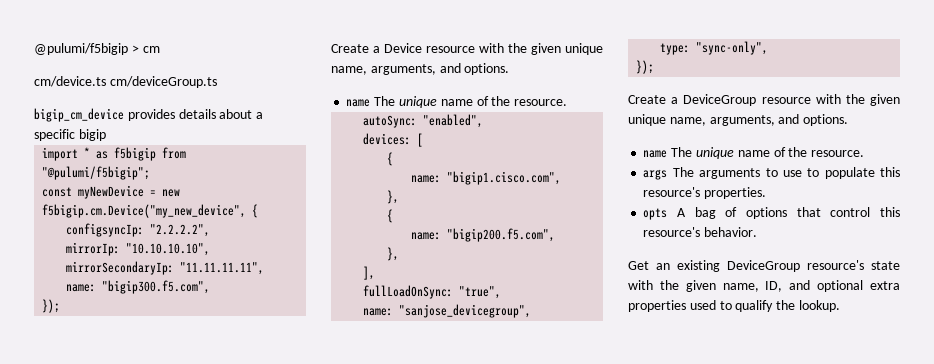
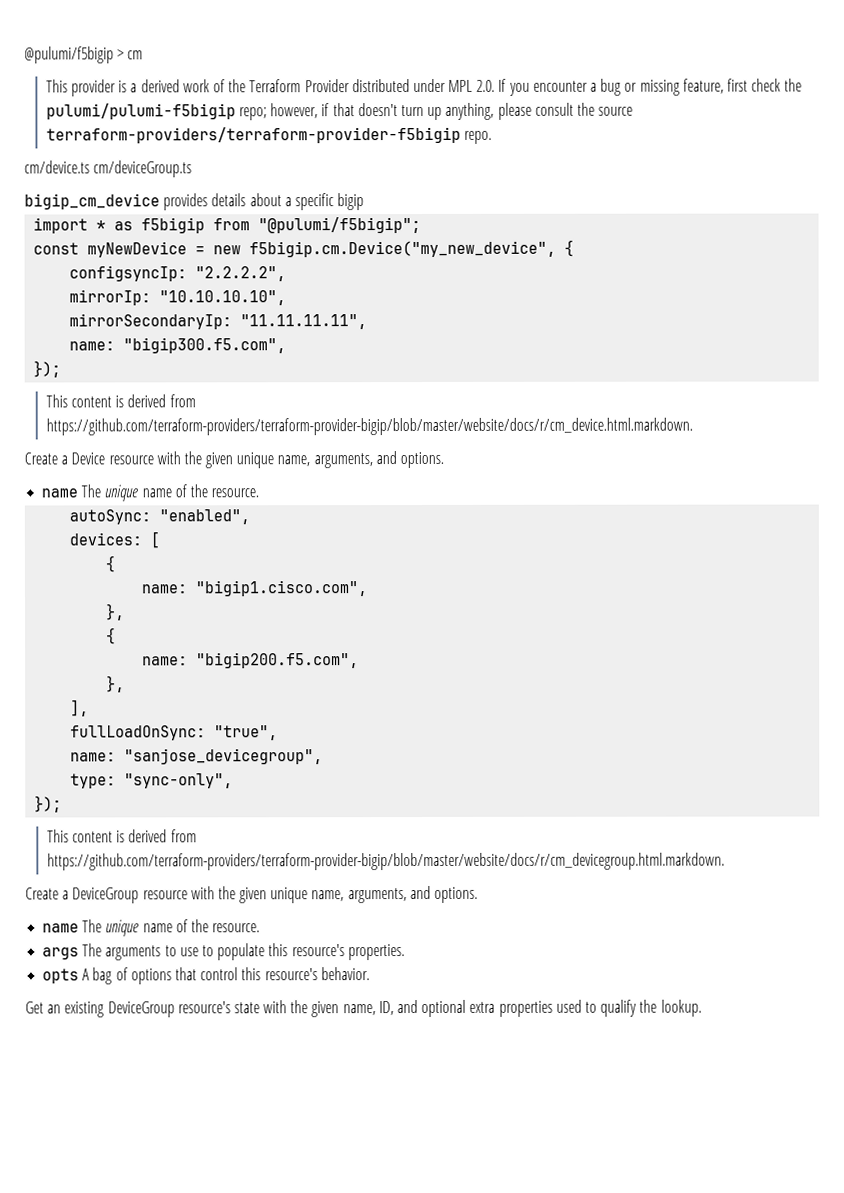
(160, 49) none -> [45,78,803,97] [45,102,634,121] [45,126,493,144] // This provider is a derived work of the Terraform Provider distributed under MPL 2.0. If you encounter a bug or missing feature, first check the pulumi/pulumi-f5bigip repo; however, if that doesn't turn up anything, please consult the source terraform-providers/terraform-provider-f5bigip repo.
(61, 306) none -> [45,394,196,408] [45,417,693,436] // This content is derived from https://github.com/terraform-providers/terraform-provider-bigip/blob/master/website/docs/r/cm_device.html.markdown.
(655, 67) none -> [46,829,197,843] [46,852,725,871] // This content is derived from https://github.com/terraform-providers/terraform-provider-bigip/blob/master/website/docs/r/cm_devicegroup.html.markdown.

